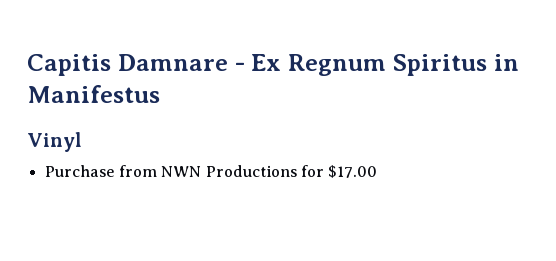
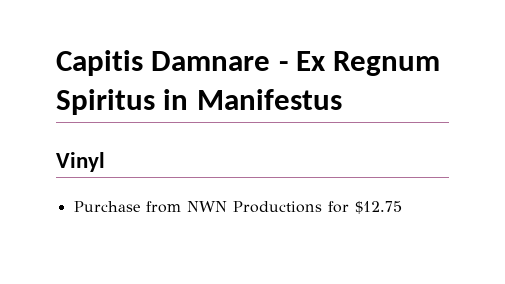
[328,165,378,178] $17.00 -> [354,201,402,214] $12.75

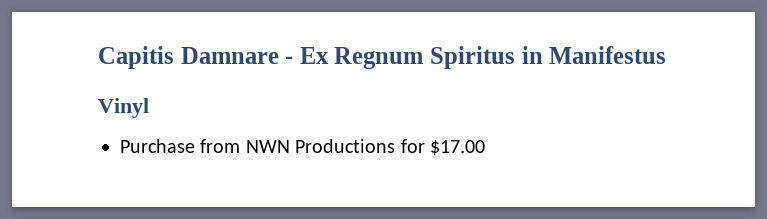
[354,201,402,214] $12.75 -> [430,140,485,155] $17.00

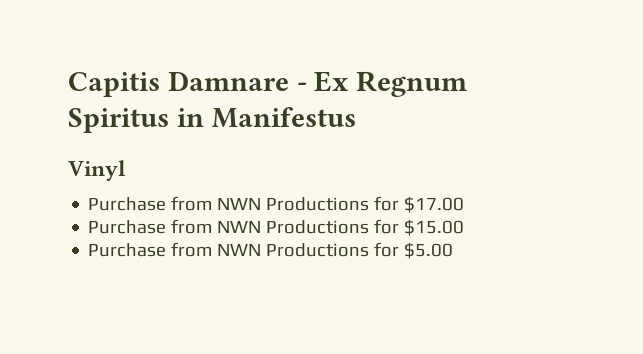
(485, 147) none -> [88,219,465,236] [88,242,454,259] // Purchase from NWN Productions for $15.00 // Purchase from NWN Productions for $5.00

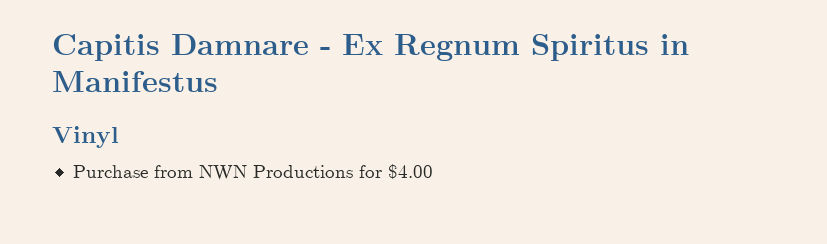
[404,196,465,213] [88,219,465,236] [88,242,454,259] $17.00 // Purchase from NWN Productions for $15.00 // Purchase from NWN Productions for $5.00 -> [387,164,433,179] $4.00

